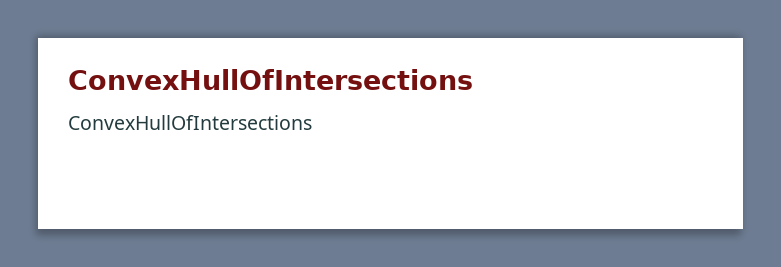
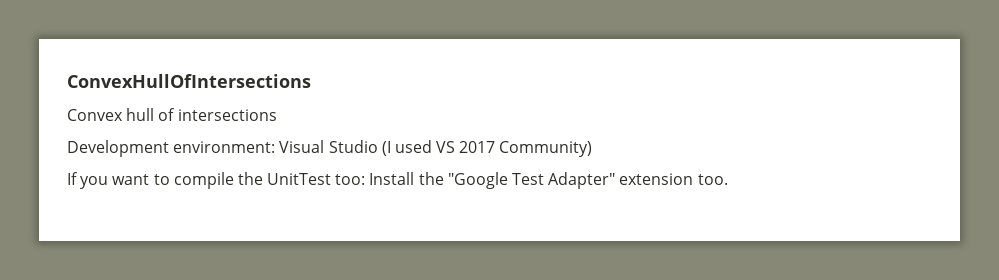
[68,115,312,130] ConvexHullOfIntersections -> [67,108,277,121] [67,140,593,157] [67,172,728,189] Convex hull of intersections // Development environment: Visual Studio (I used VS 2017 Community) // If you want to compile the UnitTest too: Install the "Google Test Adapter" extension too.

